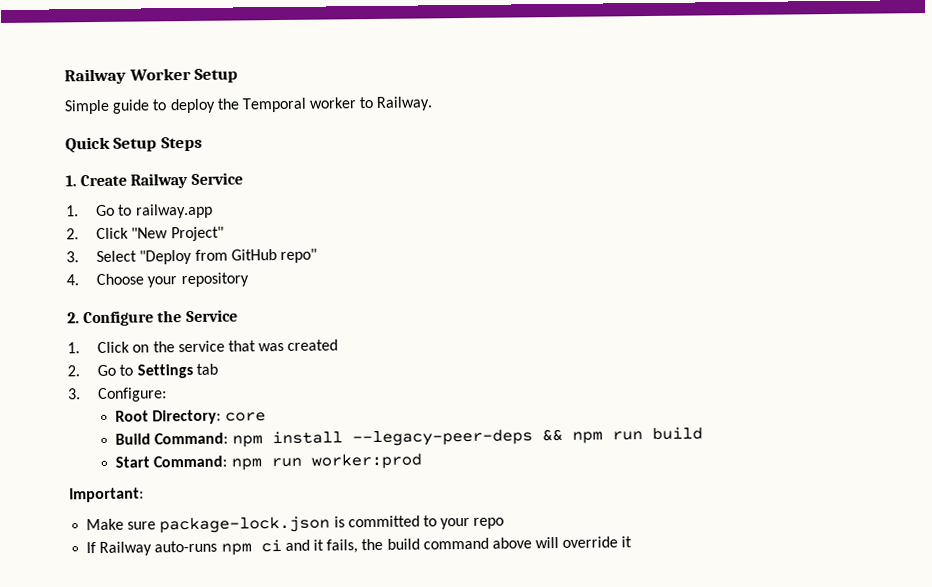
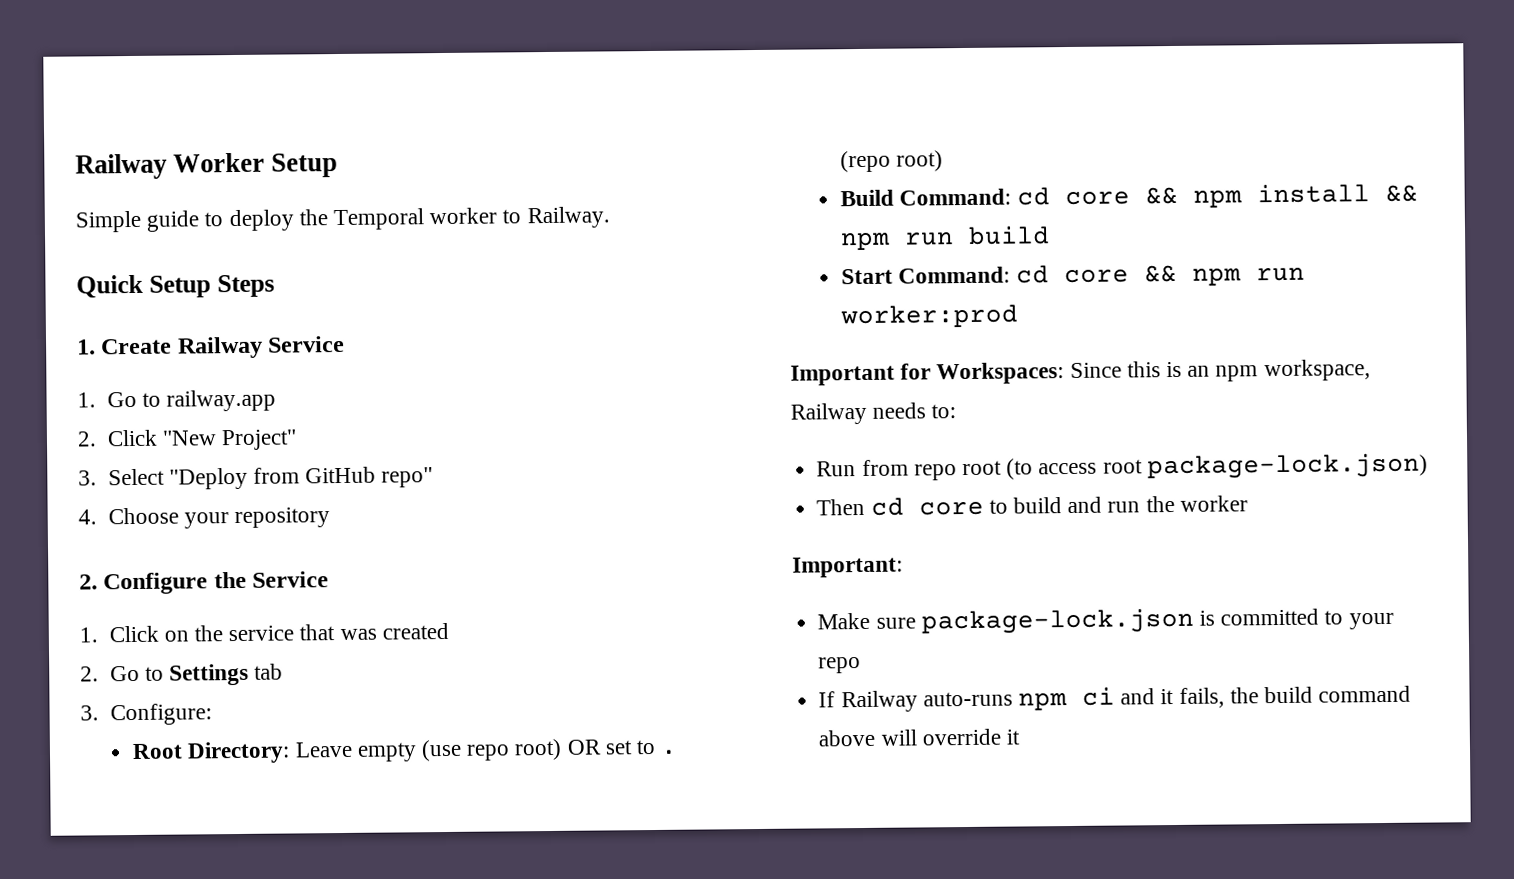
[224,412,266,422] core -> [294,738,679,762] [840,150,944,173] Leave empty (use repo root) OR set to . (repo root)
(229, 438) none -> [1016,186,1178,206] cd core &&
[351,429,533,447] --legacy-peer-deps -> (1370, 193) none
(228, 461) none -> [1015,264,1177,284] cd core &&
(422, 461) none -> [790,359,1371,386] [790,402,957,425] [816,452,1428,481] [816,495,1248,516] // Important for Workspaces: Since this is an npm workspace, Railway needs to: // Run from repo root (to access root package-lock.json) // Then cd core to build and run the worker

